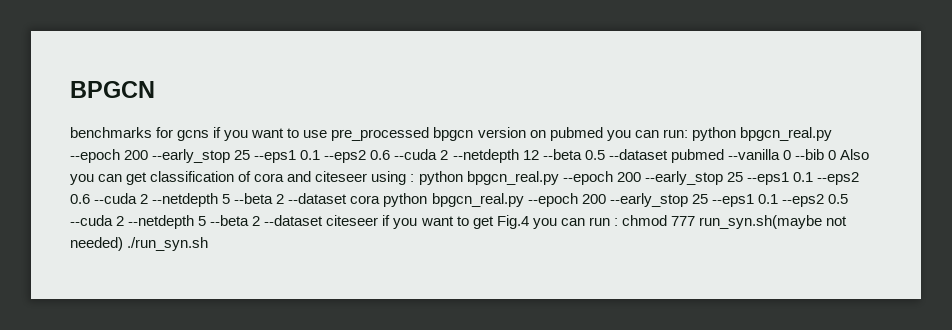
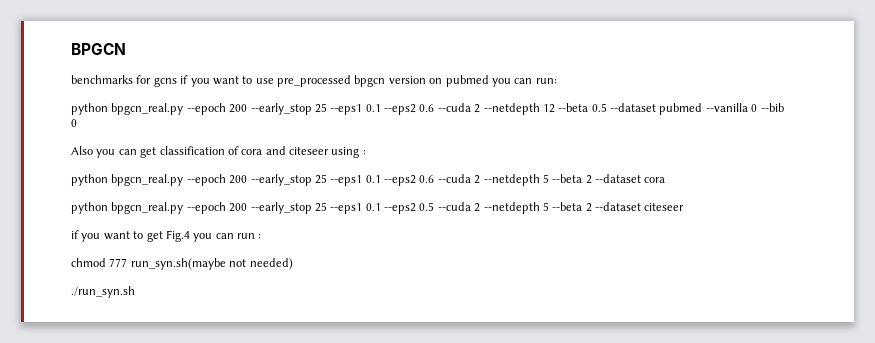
(688, 133) none -> (557, 81) //
(836, 155) none -> (77, 123) //
(415, 178) none -> (366, 152) //
(381, 199) none -> (666, 180) //
(379, 220) none -> (685, 207) //
(618, 222) none -> (262, 236) //
(123, 244) none -> (293, 264) //

